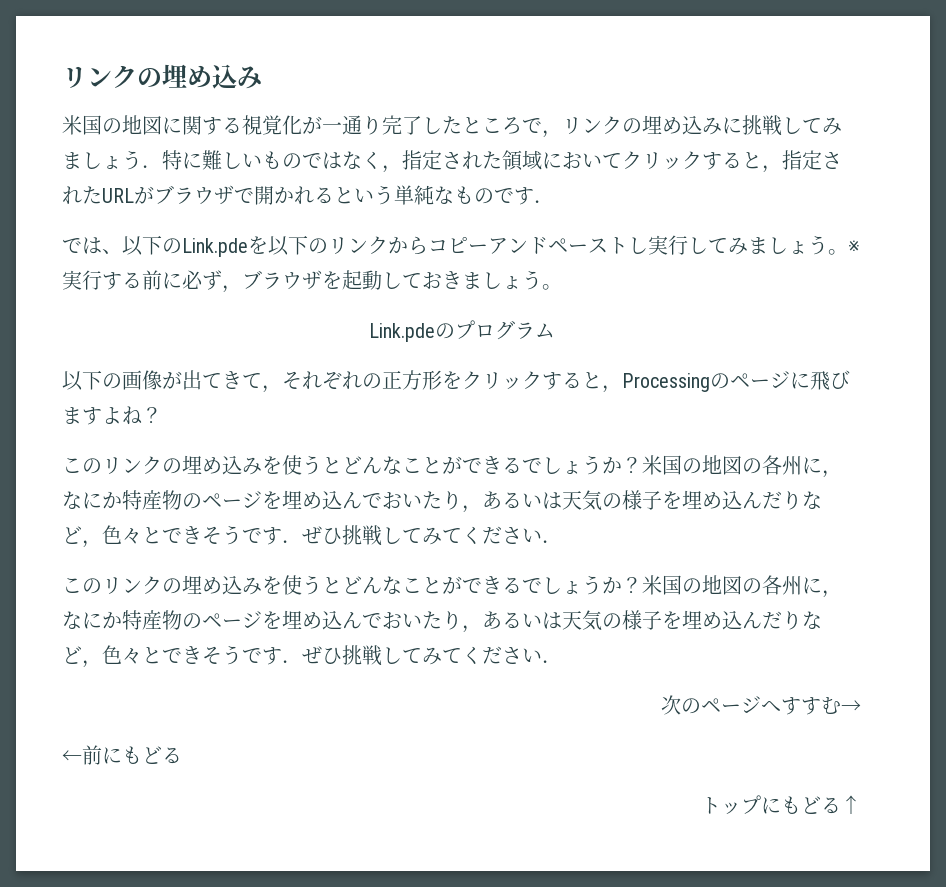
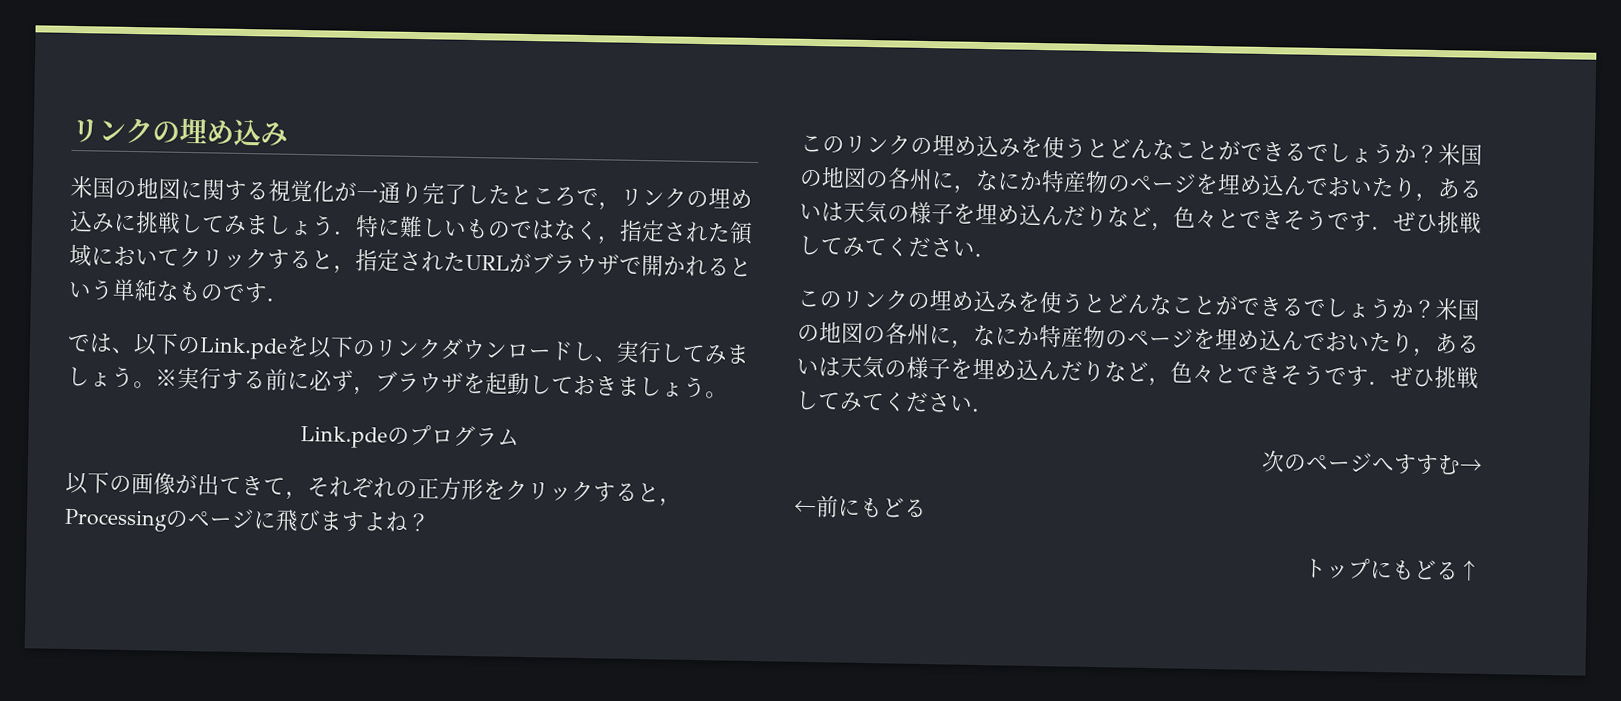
[388,236,648,255] からコピーアンドペーストし -> [440,338,617,363] ダウンロードし、

